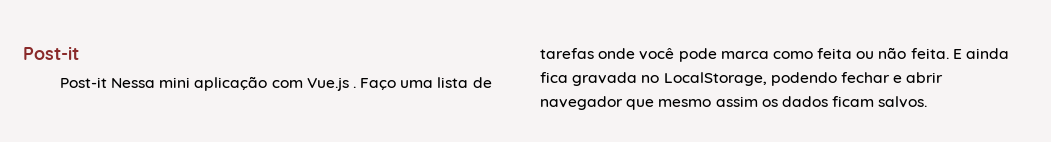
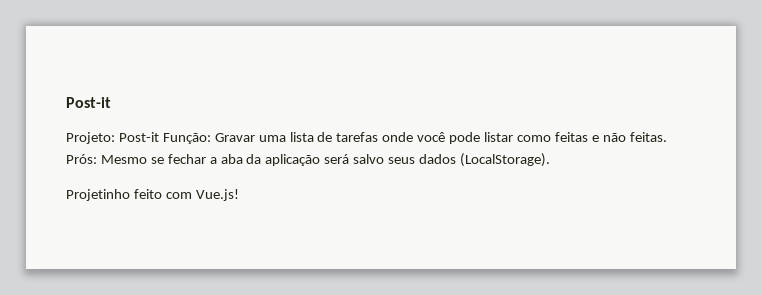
[59,76,397,91] Post-it Nessa mini aplicação com Vue.js . Faço -> [66,132,255,144] Projeto: Post-it Função: Gravar
[720,47,1010,59] [540,72,944,86] [540,96,928,110] marca como feita ou não feita. E ainda fica gravada no LocalStorage, podendo fechar e abrir navegador que mesmo assim os dados ficam salvos. -> [484,132,667,142] [66,153,550,167] [66,189,239,201] listar como feitas e não feitas. Prós: Mesmo se fechar a aba da aplicação será salvo seus dados (LocalStorage). // Projetinho feito com Vue.js!

